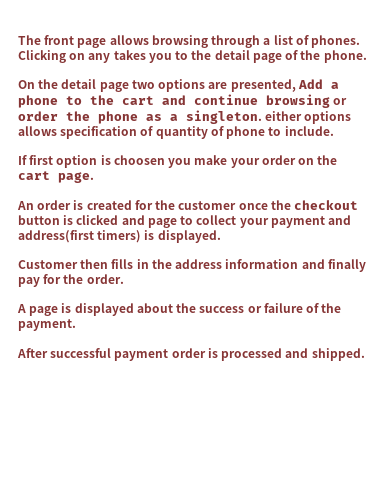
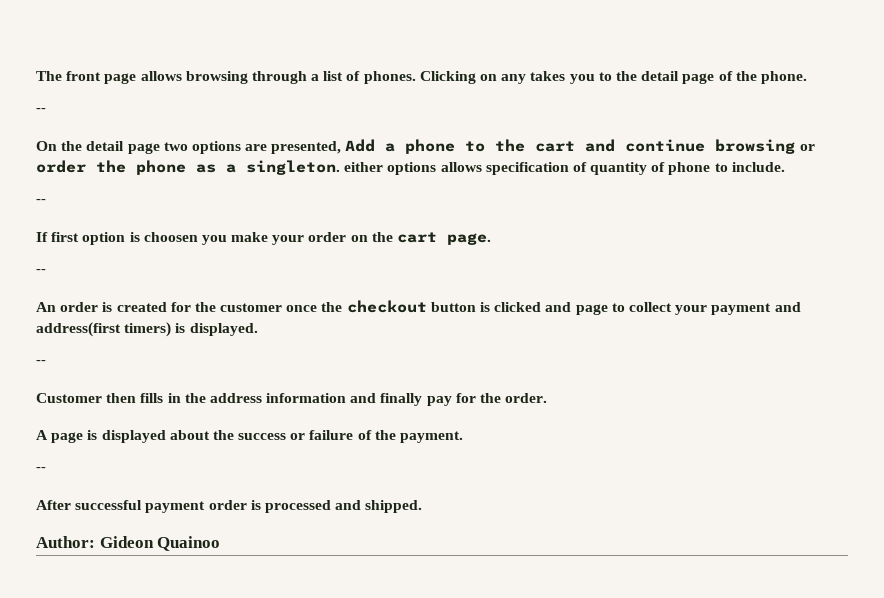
(367, 56) none -> [36,108,46,112] // --
(334, 131) none -> [36,199,46,203] // --
(94, 177) none -> [36,269,46,273] // --
(221, 236) none -> [36,360,46,364] // --
(76, 325) none -> [36,467,46,471] // --
(365, 354) none -> [36,536,221,551] // Author: Gideon Quainoo

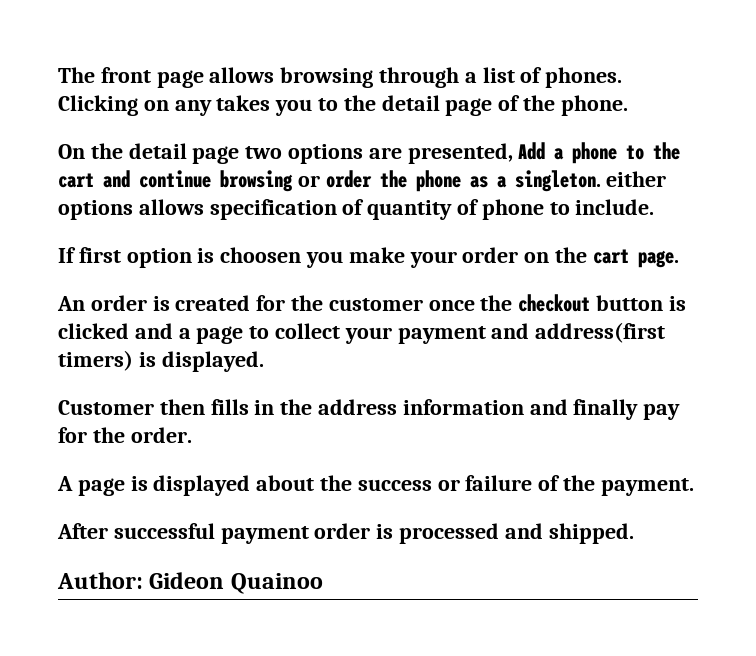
[36,108,46,112] // -- -> (628, 105) none
[36,199,46,203] // -- -> (655, 207) none
[36,269,46,273] // -- -> (679, 259) none
(572, 307) none -> [178,328,191,339] a
[36,360,46,364] // -- -> (264, 361) none
[36,467,46,471] // -- -> (694, 487) none

